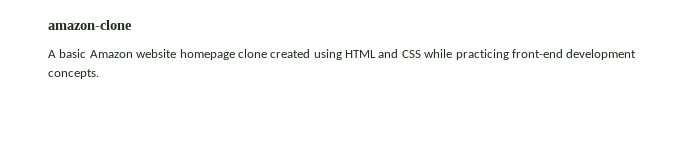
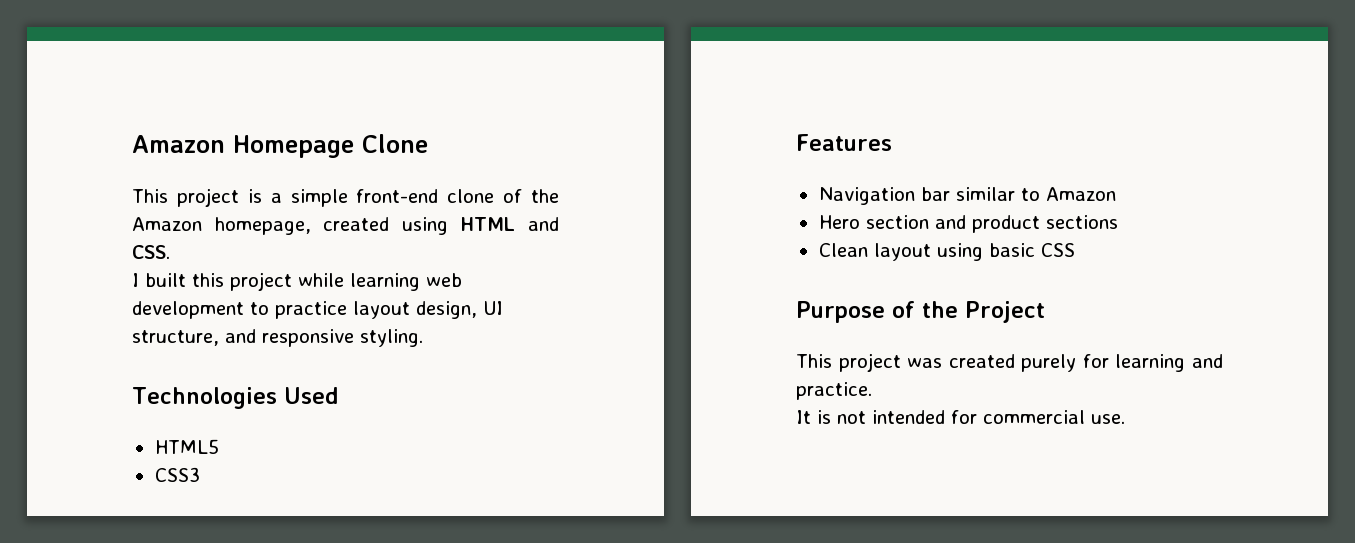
[48,20,132,30] [48,49,637,60] [48,69,99,79] amazon-clone // A basic Amazon website homepage clone created using HTML and CSS while practicing front-end development concepts. -> [132,134,428,158] [132,188,559,207] [132,217,559,235] [132,245,170,259] [132,272,462,291] [132,301,503,319] [132,329,423,347] [132,387,338,409] [154,439,219,454] [154,467,200,482] [796,134,892,151] [818,187,1116,205] [818,215,1118,233] [818,243,1075,261] [796,301,1045,323] [796,353,1223,372] [796,382,872,400] [796,410,1125,424] Amazon Homepage Clone // This project is a simple front-end clone of the Amazon homepage, created using HTML and CSS. // I built this project while learning web development to practice layout design, UI structure, and responsive styling. // Technologies Used // HTML5 // CSS3 // Features // Navigation bar similar to Amazon // Hero section and product sections // Clean layout using basic CSS // Purpose of the Project // This project was created purely for learning and practice. // It is not intended for commercial use.

